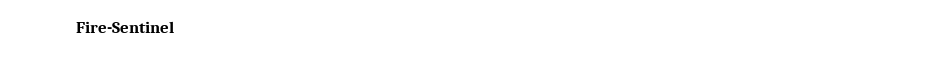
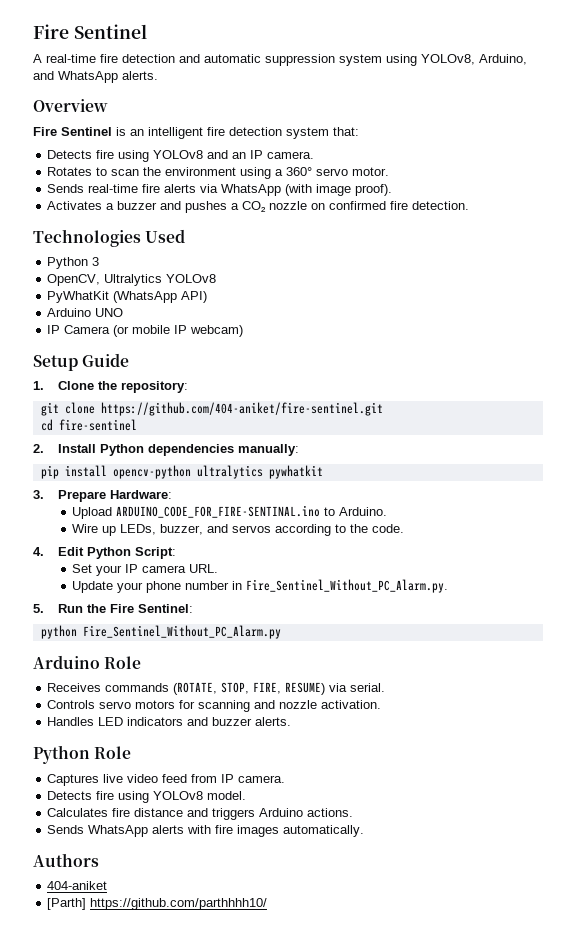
[76,21,174,33] Fire-Sentinel -> [33,24,147,39] [33,54,527,66] [33,71,158,83] [33,99,108,112] [33,127,359,139] [47,150,315,162] [47,167,390,179] [47,184,393,196] [47,201,470,213] [33,229,186,247] [47,257,100,269] [47,274,217,286] [47,291,208,303] [47,308,124,317] [47,325,244,337] [33,353,130,371] [33,381,189,393] [40,402,383,416] [40,419,137,431] [33,444,300,456] [40,465,323,479] [33,490,173,502] [72,505,388,519] [72,524,405,536] [33,547,177,559] [72,564,219,576] [72,579,449,593] [33,604,194,613] [40,625,281,639] [33,655,142,669] [47,682,386,695] [47,700,382,712] [47,717,292,726] [33,745,132,764] [47,774,286,786] [47,791,247,803] [47,808,354,820] [47,825,365,837] [33,853,99,867] [47,881,108,890] [47,898,268,910] Fire Sentinel // A real-time fire detection and automatic suppression system using YOLOv8, Arduino, and WhatsApp alerts. // Overview // Fire Sentinel is an intelligent fire detection system that: // Detects fire using YOLOv8 and an IP camera. // Rotates to scan the environment using a 360° servo motor. // Sends real-time fire alerts via WhatsApp (with image proof). // Activates a buzzer and pushes a CO₂ nozzle on confirmed fire detection. // Technologies Used // Python 3 // OpenCV, Ultralytics YOLOv8 // PyWhatKit (WhatsApp API) // Arduino UNO // IP Camera (or mobile IP webcam) // Setup Guide // 1. Clone the repository: // git clone https://github.com/404-aniket/fire-sentinel.git // cd fire-sentinel // 2. Install Python dependencies manually: // pip install opencv-python ultralytics pywhatkit // 3. Prepare Hardware: // Upload ARDUINO_CODE_FOR_FIRE-SENTINAL.ino to Arduino. // Wire up LEDs, buzzer, and servos according to the code. // 4. Edit Python Script: // Set your IP camera URL. // Update your phone number in Fire_Sentinel_Without_PC_Alarm.py. // 5. Run the Fire Sentinel: // python Fire_Sentinel_Without_PC_Alarm.py // Arduino Role // Receives commands (ROTATE, STOP, FIRE, RESUME) via serial. // Controls servo motors for scanning and nozzle activation. // Handles LED indicators and buzzer alerts. // Python Role // Captures live video feed from IP camera. // Detects fire using YOLOv8 model. // Calculates fire distance and triggers Arduino actions. // Sends WhatsApp alerts with fire images automatically. // Authors // 404-aniket // [Parth] https://github.com/parthhhh10/

